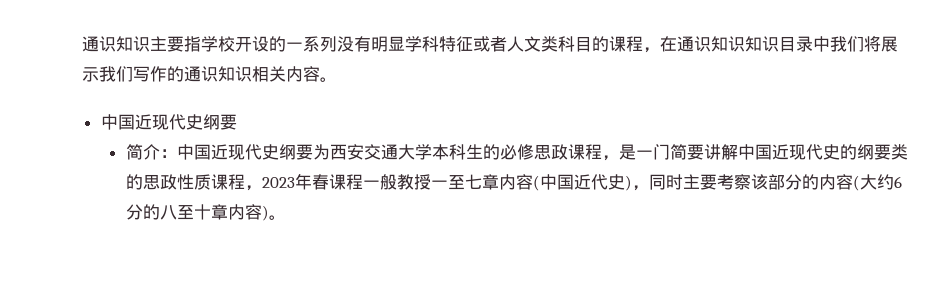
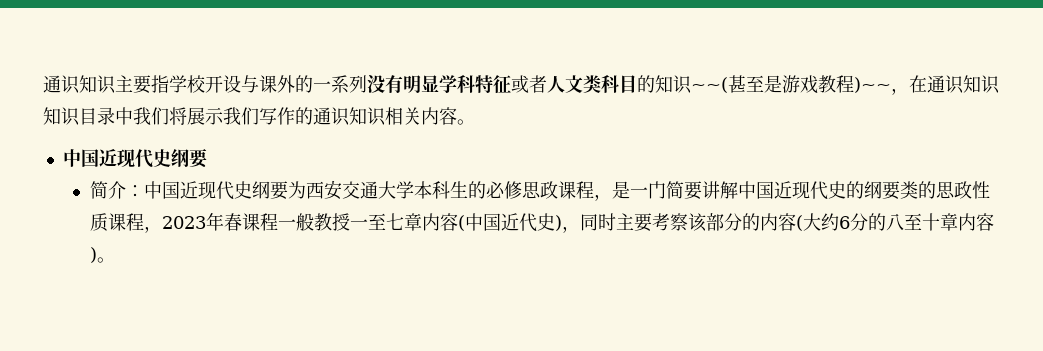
(269, 44) none -> [241,75,295,93] 与课外
[609,36,643,52] 课程 -> [655,75,891,94] 知识~~(甚至是游戏教程)~~

